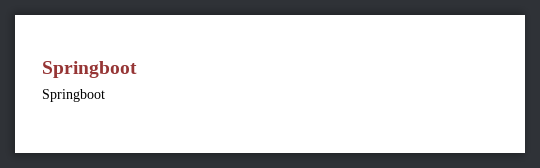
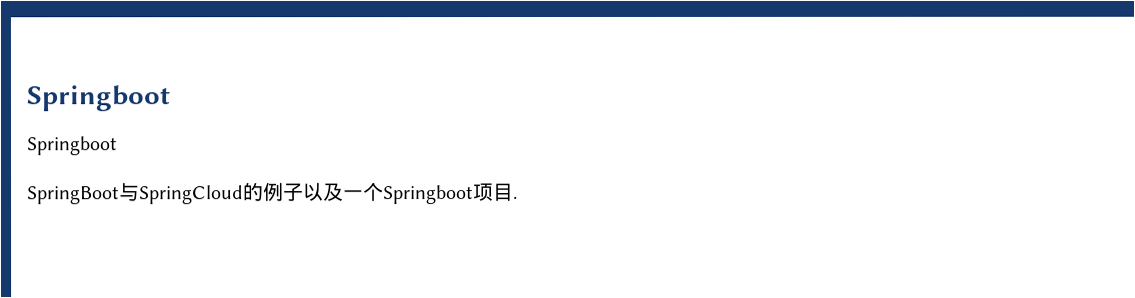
(105, 95) none -> [27,182,518,205] // SpringBoot与SpringCloud的例子以及一个Springboot项目.

